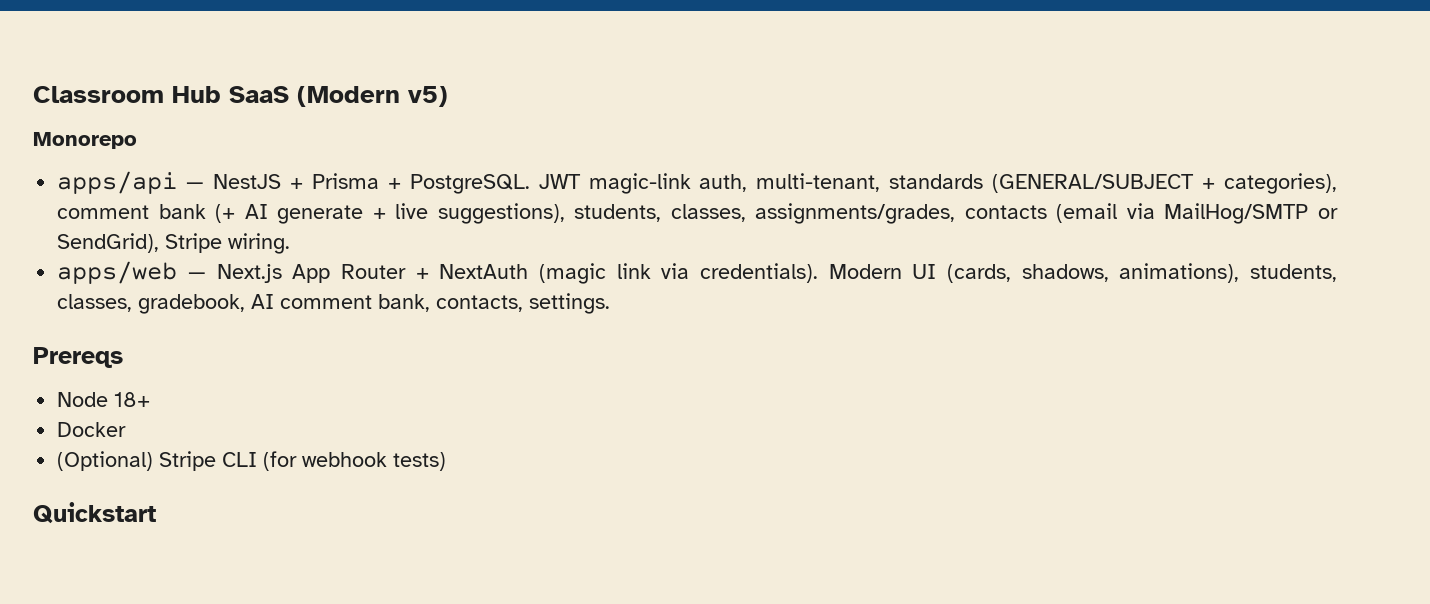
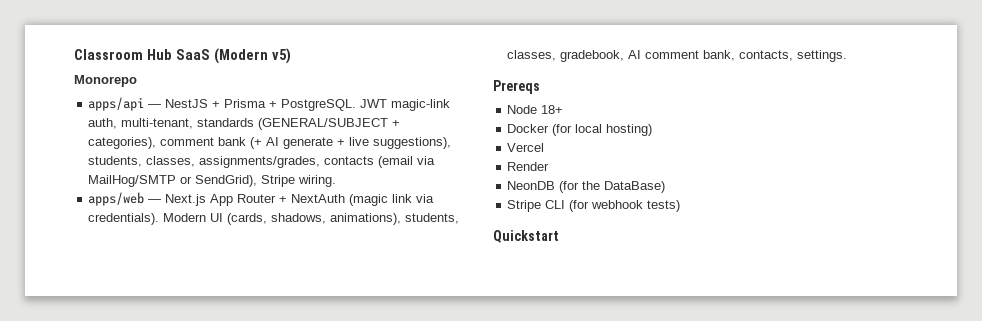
[57,451,154,471] // (Optional) -> [552,124,653,136] [507,143,545,152] [507,162,550,171] [507,181,666,193] (for local hosting) // Vercel // Render // NeonDB (for the DataBase) //

